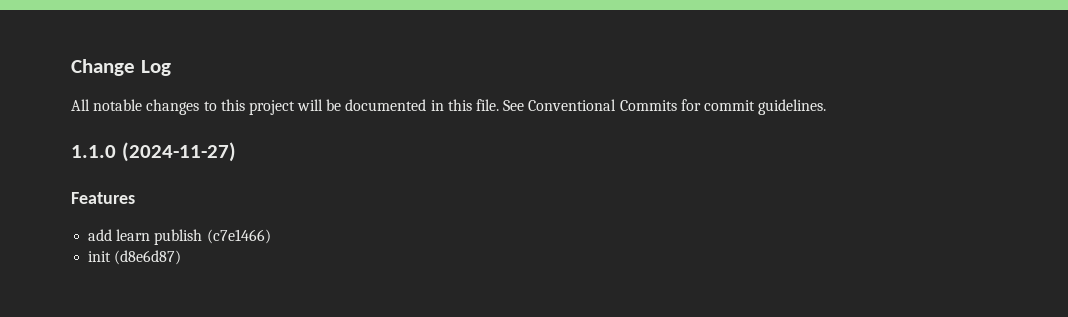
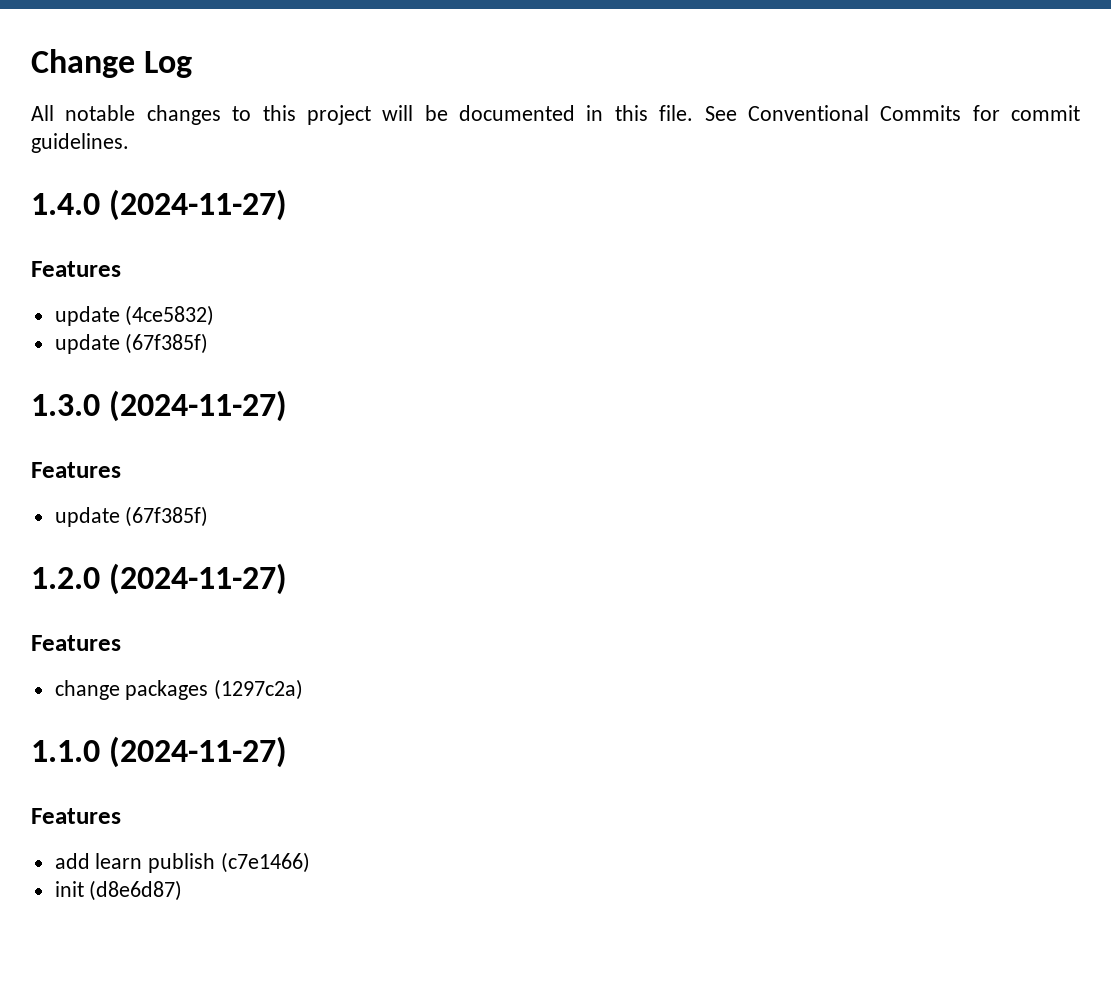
(827, 107) none -> [31,189,288,221] [31,261,121,277] [54,305,215,326] [54,333,209,354] [31,390,288,422] [31,462,121,478] [54,506,209,527] [31,563,288,595] [31,635,121,651] [54,679,304,700] // 1.4.0 (2024-11-27) // Features // update (4ce5832) // update (67f385f) // 1.3.0 (2024-11-27) // Features // update (67f385f) // 1.2.0 (2024-11-27) // Features // change packages (1297c2a)

